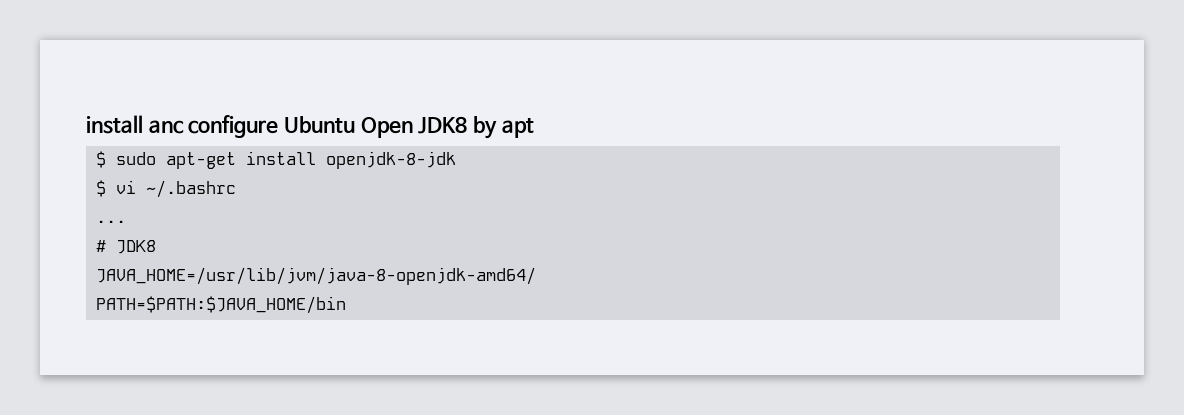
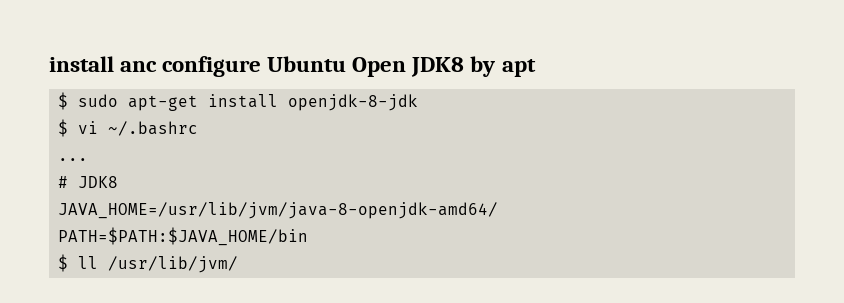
(346, 305) none -> [58,254,239,273] // $ ll /usr/lib/jvm/

